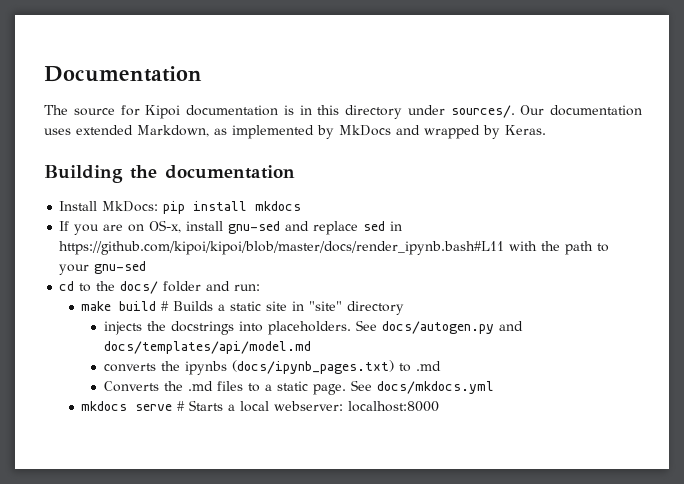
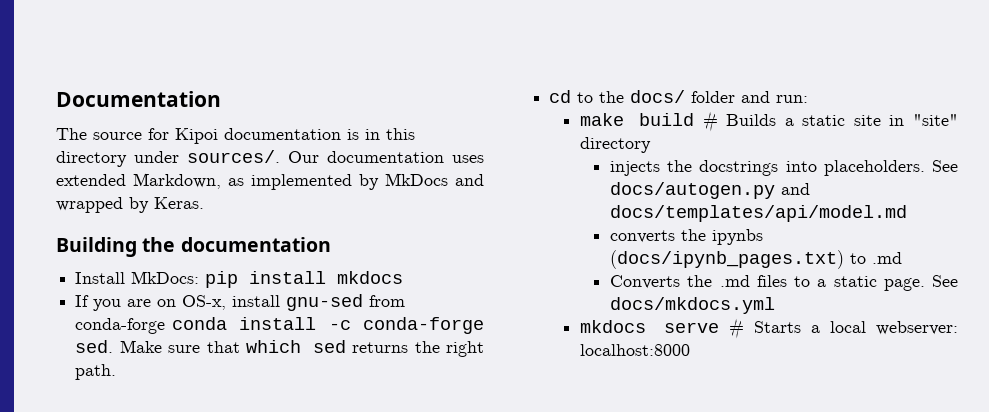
[285,221,403,235] [59,241,610,255] [59,261,147,275] and replace sed in https://github.com/kipoi/kipoi/blob/master/docs/render_ipynb.bash#L11 with the path to your gnu-sed -> [369,295,406,307] [75,317,484,334] [75,340,484,357] [75,364,117,380] from conda-forge conda install -c conda-forge sed. Make sure that which sed returns the right path.

